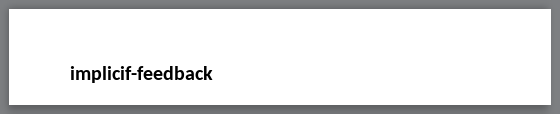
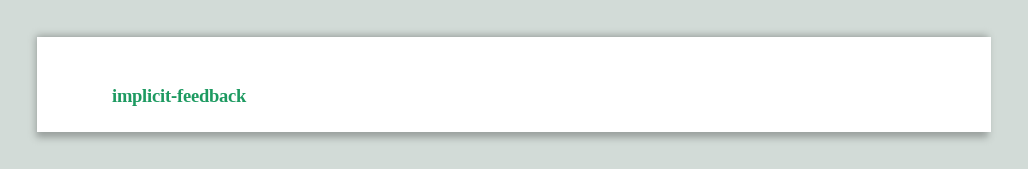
[70,66,213,83] implicif-feedback -> [112,89,247,106] implicit-feedback

